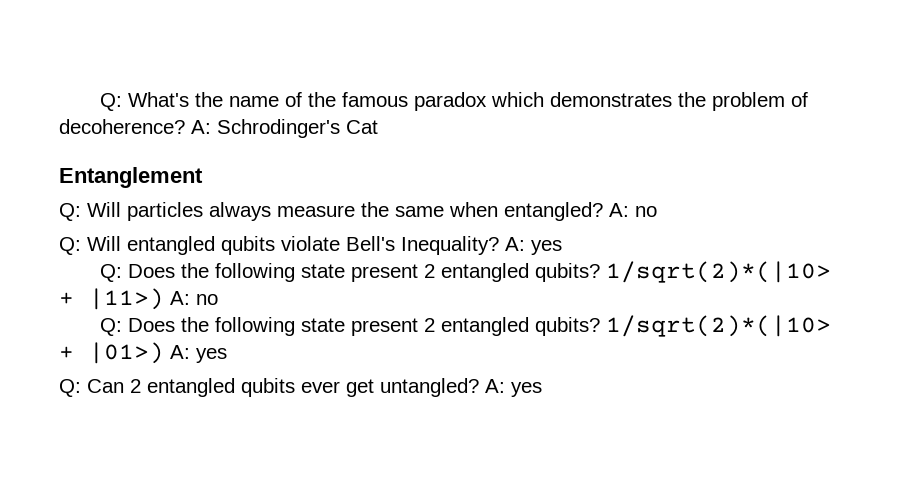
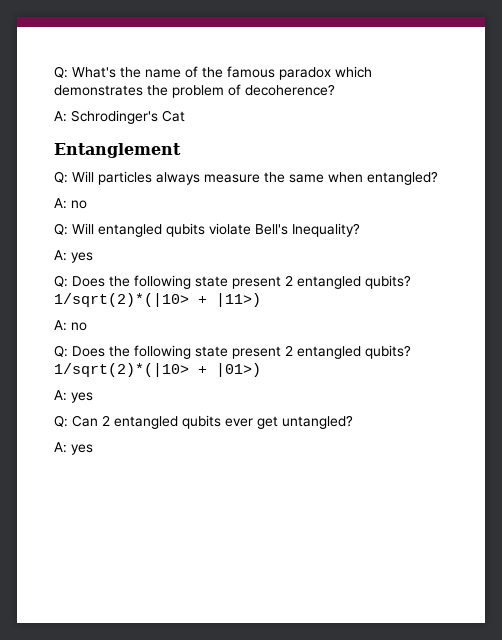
(185, 126) none -> (335, 90) //
(603, 211) none -> (438, 178) //
(499, 245) none -> (360, 230) //
(164, 299) none -> (261, 300) //
(164, 353) none -> (261, 370) //
(479, 387) none -> (353, 422) //

